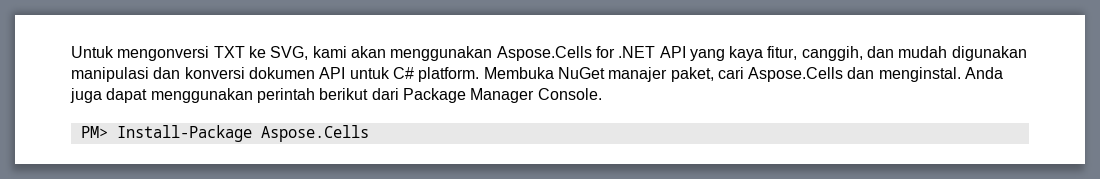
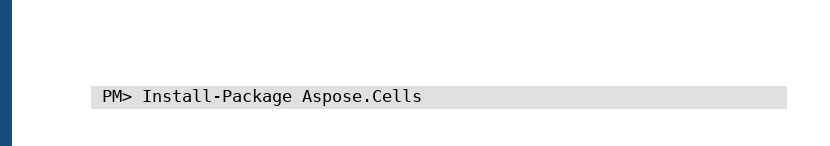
[71,46,1027,61] [71,67,1004,82] [70,88,602,103] Untuk mengonversi TXT ke SVG, kami akan menggunakan Aspose.Cells for .NET API yang kaya fitur, canggih, dan mudah digunakan manipulasi dan konversi dokumen API untuk C# platform. Membuka NuGet manajer paket, cari Aspose.Cells dan menginstal. Anda juga dapat menggunakan perintah berikut dari Package Manager Console. // -> (101, 96) none

